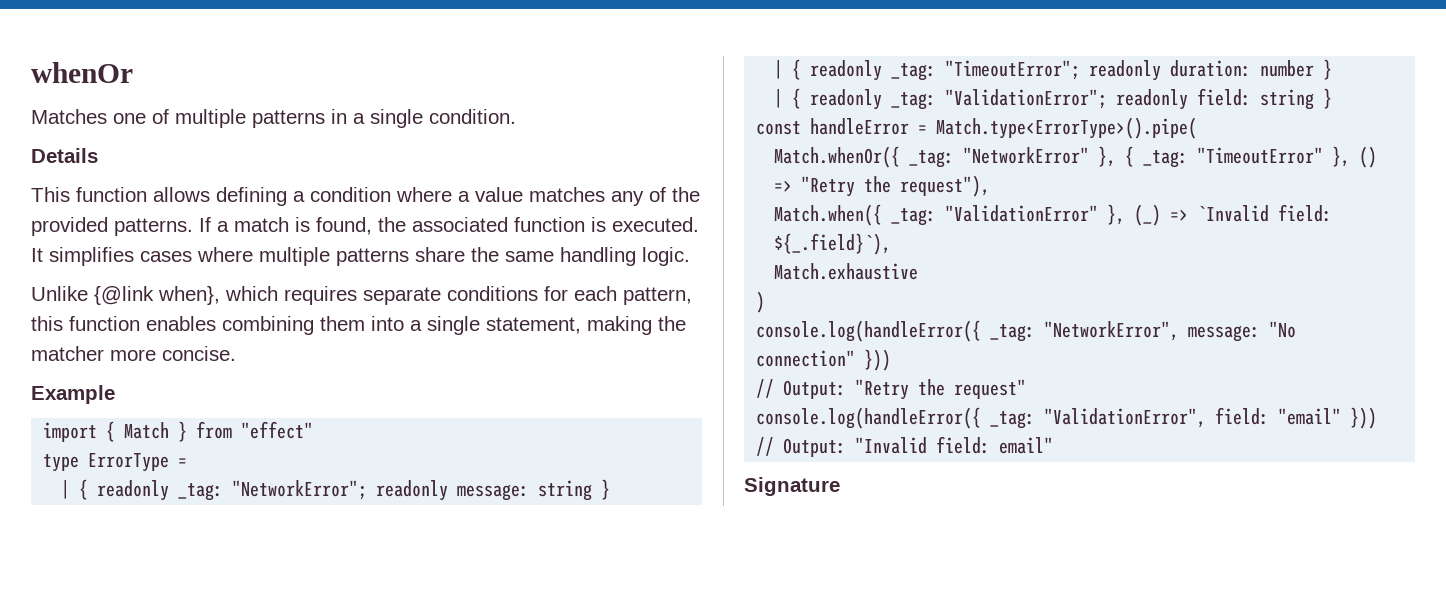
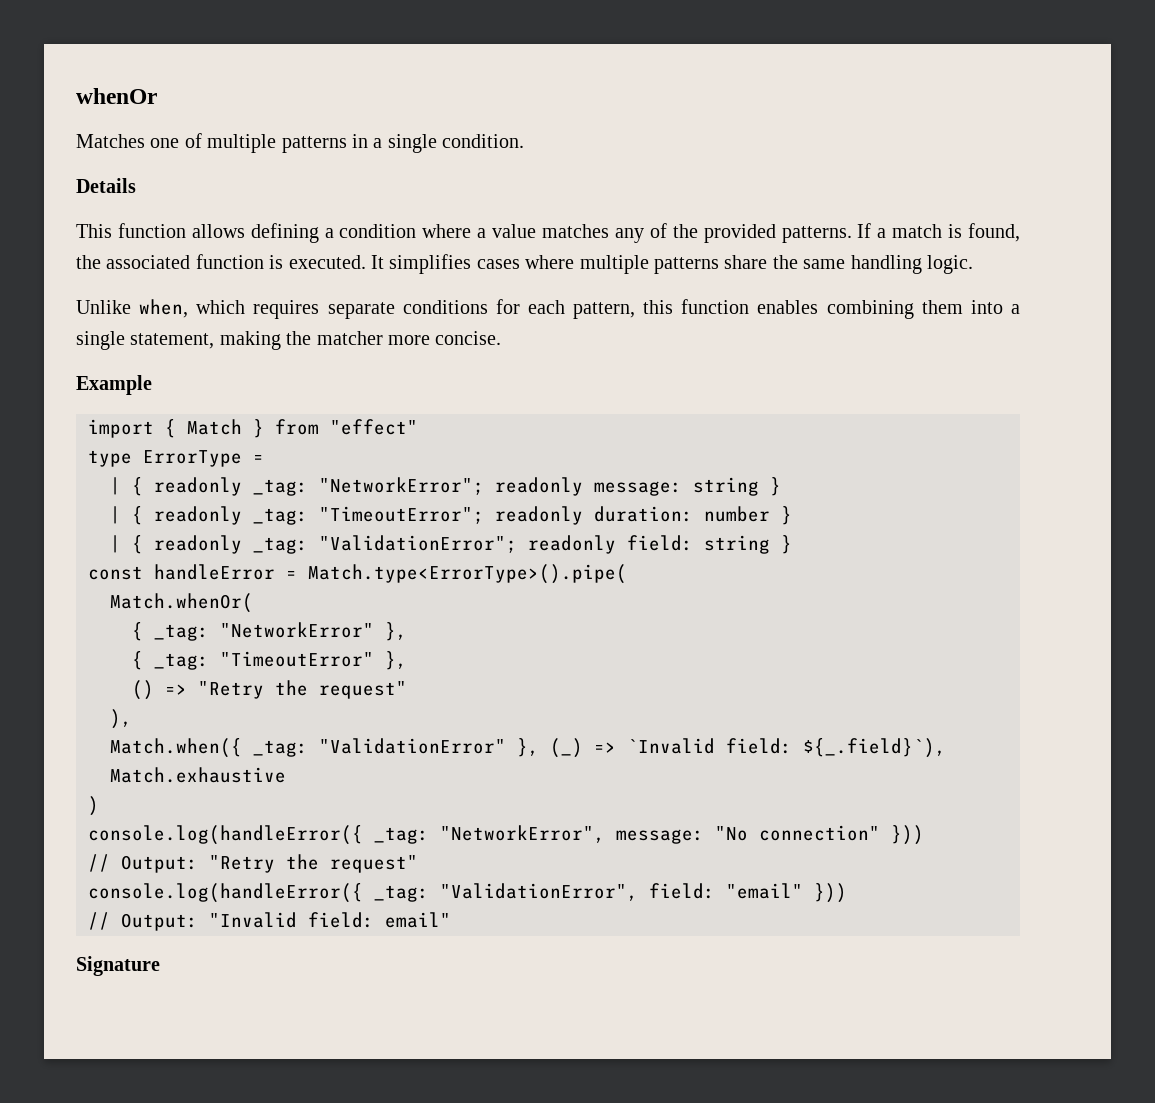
[94,286,220,305] {@link when}, -> [139,299,189,318] when,
[774,146,901,168] Match.whenOr({ -> [110,593,253,613] [132,622,143,641] Match.whenOr( // {
(1117, 156) none -> (407, 631) //
(1351, 156) none -> (407, 660) //
[900,175,991,197] request"), -> [319,681,407,699] [110,709,132,729] request" // ),

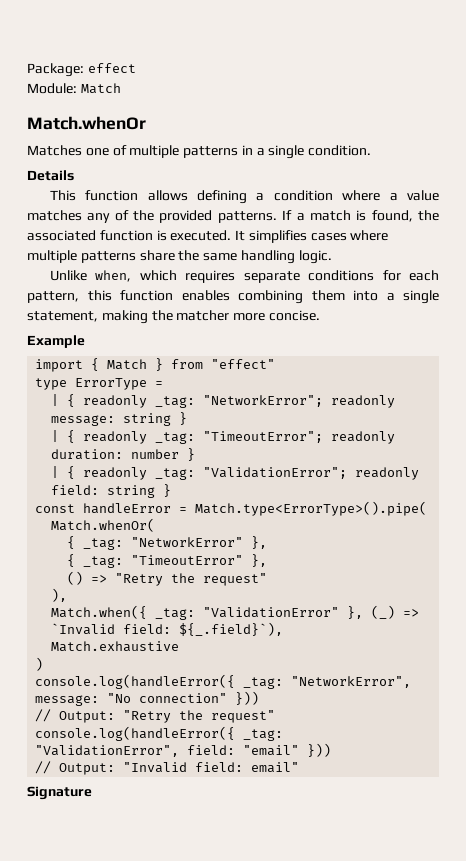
[76,88,157,104] whenOr -> [27,63,136,77] [27,83,121,94] [27,116,146,130] Package: effect // Module: Match // Match.whenOr

